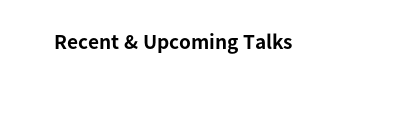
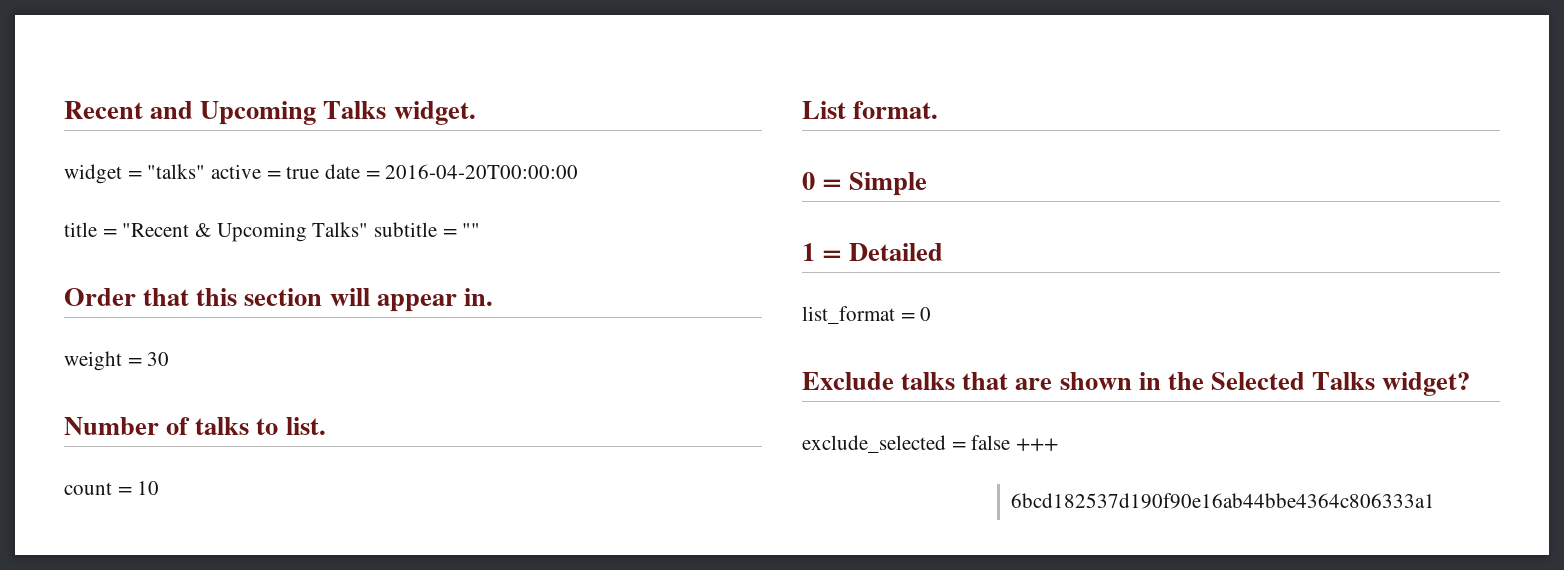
[124,33,293,54] & Upcoming Talks -> [150,101,476,125] [64,164,579,184] [64,222,481,242] [64,288,493,312] [64,351,170,371] [64,417,326,435] [64,481,160,495] [802,101,939,119] [802,172,928,196] [802,243,944,261] [802,306,932,324] [802,372,1471,396] [802,435,1059,453] [1011,493,1436,509] and Upcoming Talks widget. // widget = "talks" active = true date = 2016-04-20T00:00:00 // title = "Recent & Upcoming Talks" subtitle = "" // Order that this section will appear in. // weight = 30 // Number of talks to list. // count = 10 // List format. // 0 = Simple // 1 = Detailed // list_format = 0 // Exclude talks that are shown in the Selected Talks widget? // exclude_selected = false +++ // 6bcd182537d190f90e16ab44bbe4364c806333a1

